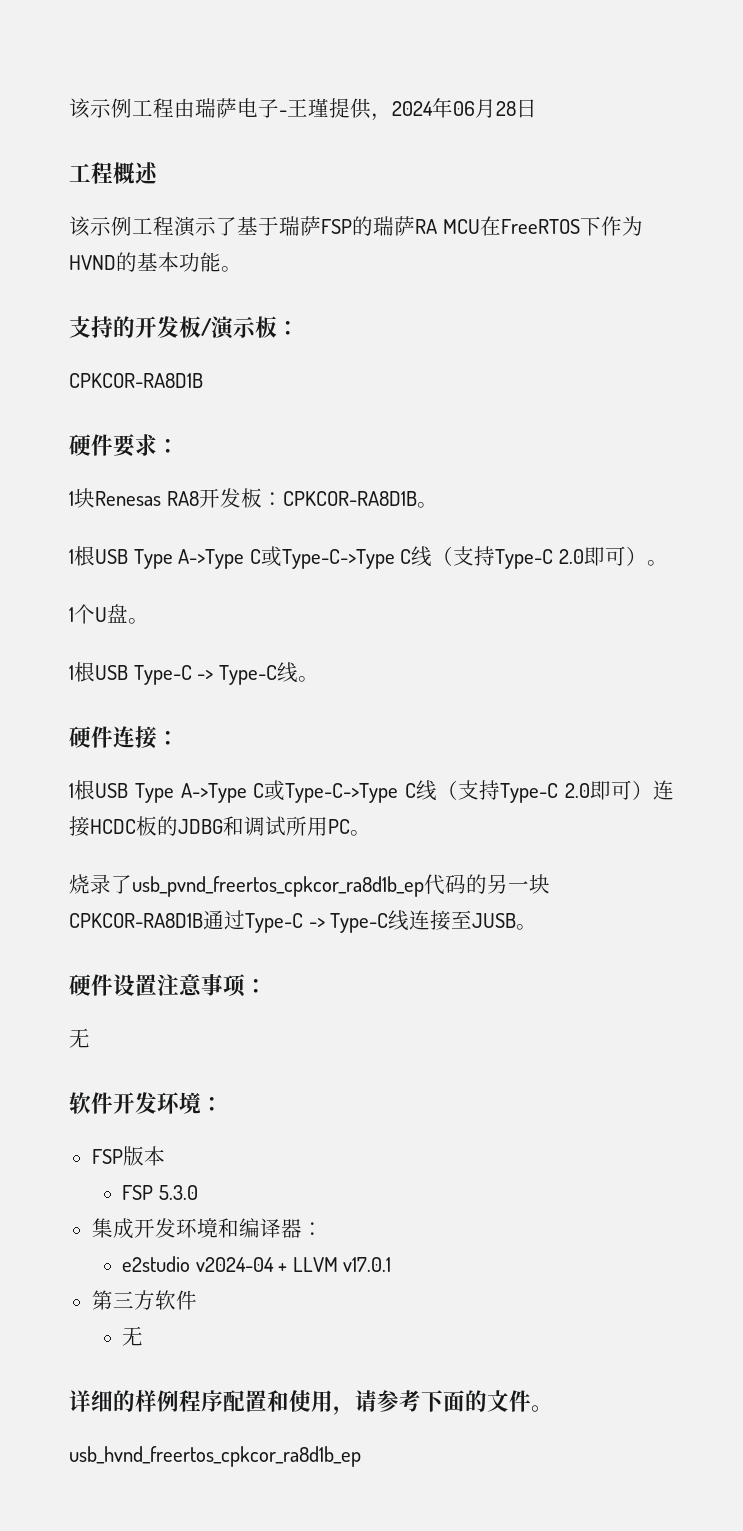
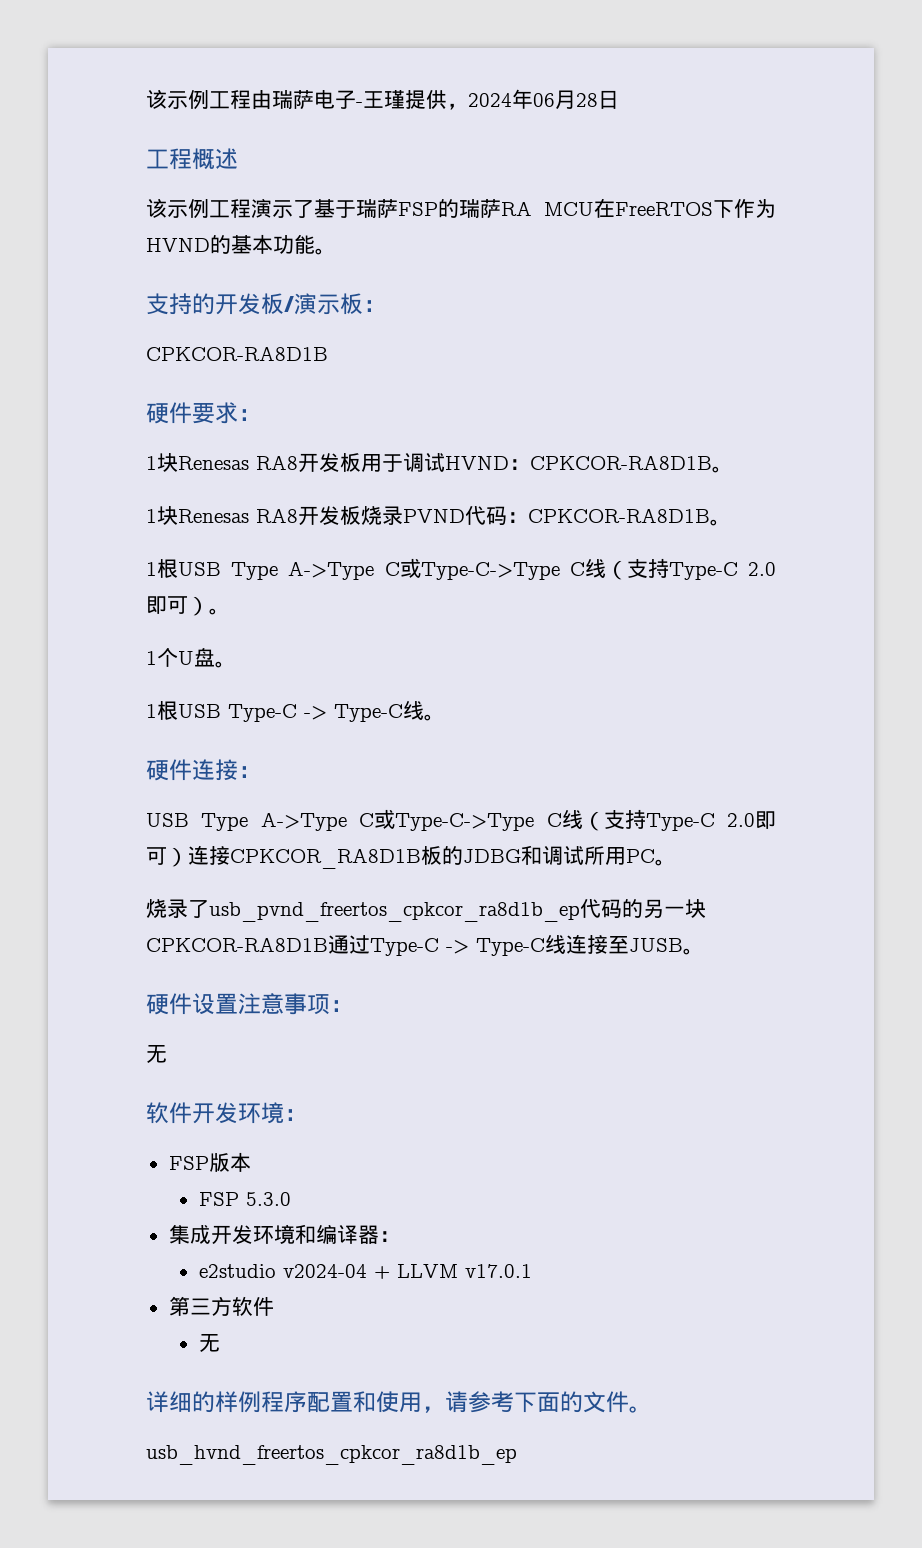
(262, 498) none -> [361,453,733,473] [146,506,507,526] 用于调试HVND：CPKCOR-RA8D1B。 // 1块Renesas RA8开发板烧录PVND代码
[69,780,95,800] 1根 -> (261, 772) none
[90,819,136,834] HCDC -> [230,848,421,869] CPKCOR_RA8D1B

